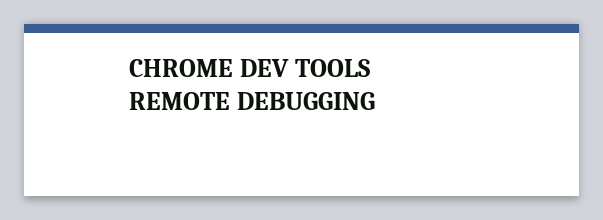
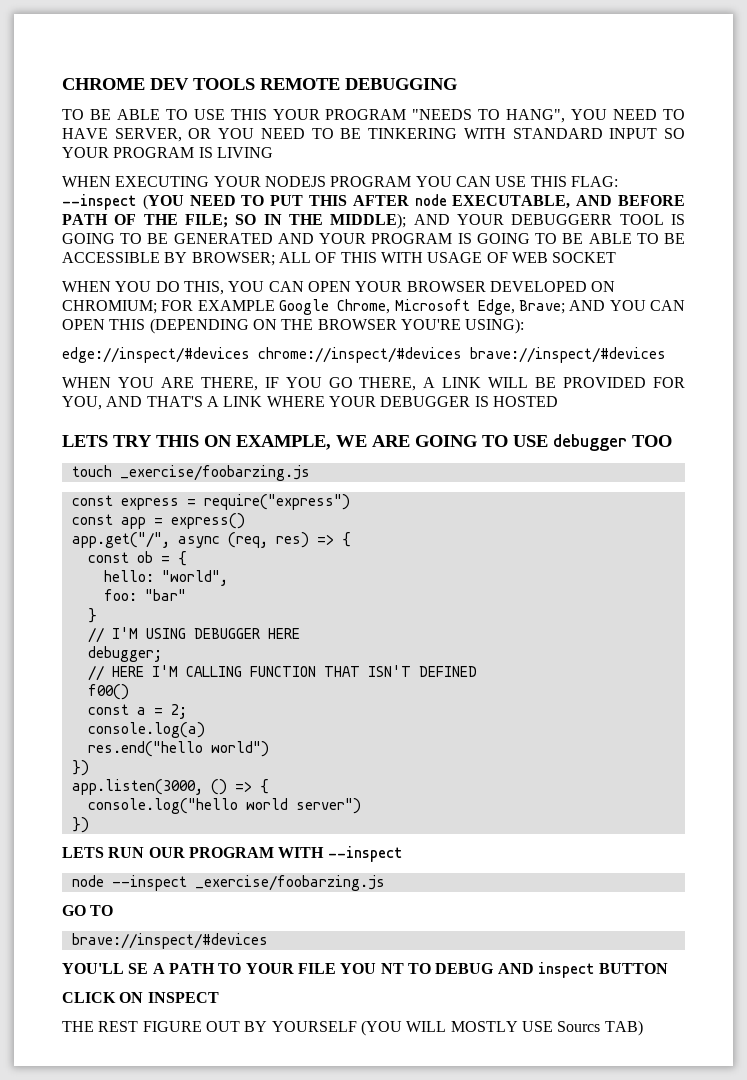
(376, 101) none -> [62,109,685,123] [62,128,686,142] [62,147,273,158] [62,176,618,187] [62,194,685,210] [62,213,685,229] [62,233,686,244] [62,252,617,266] [62,281,616,295] [62,299,686,315] [62,318,525,334] [62,347,666,363] [62,377,685,391] [62,396,558,410] [62,434,672,451] [71,465,310,481] [71,494,350,510] [71,513,245,529] [71,532,351,548] [87,551,187,566] [103,570,228,586] [103,589,186,601] [87,608,97,623] [87,627,300,643] [87,646,162,662] [87,665,477,681] [87,684,129,700] [87,704,187,719] [87,722,205,738] [87,741,269,757] [71,760,89,776] [71,779,269,795] [87,798,361,814] [71,817,89,833] [62,846,403,862] [71,875,385,891] [62,905,114,916] [71,933,268,949] [62,962,669,978] [62,992,219,1003] [62,1020,643,1036] // TO BE ABLE TO USE THIS YOUR PROGRAM "NEEDS TO HANG", YOU NEED TO HAVE SERVER, OR YOU NEED TO BE TINKERING WITH STANDARD INPUT SO YOUR PROGRAM IS LIVING // WHEN EXECUTING YOUR NODEJS PROGRAM YOU CAN USE THIS FLAG: --inspect (YOU NEED TO PUT THIS AFTER node EXECUTABLE, AND BEFORE PATH OF THE FILE; SO IN THE MIDDLE); AND YOUR DEBUGGERR TOOL IS GOING TO BE GENERATED AND YOUR PROGRAM IS GOING TO BE ABLE TO BE ACCESSIBLE BY BROWSER; ALL OF THIS WITH USAGE OF WEB SOCKET // WHEN YOU DO THIS, YOU CAN OPEN YOUR BROWSER DEVELOPED ON CHROMIUM; FOR EXAMPLE Google Chrome, Microsoft Edge, Brave; AND YOU CAN OPEN THIS (DEPENDING ON THE BROWSER YOU'RE USING): // edge://inspect/#devices chrome://inspect/#devices brave://inspect/#devices // WHEN YOU ARE THERE, IF YOU GO THERE, A LINK WILL BE PROVIDED FOR YOU, AND THAT'S A LINK WHERE YOUR DEBUGGER IS HOSTED // LETS TRY THIS ON EXAMPLE, WE ARE GOING TO USE debugger TOO // touch _exercise/foobarzing.js // const express = require("express") // const app = express() // app.get("/", async (req, res) => { // const ob = { // hello: "world", // foo: "bar" // } // // I'M USING DEBUGGER HERE // debugger; // // HERE I'M CALLING FUNCTION THAT ISN'T DEFINED // f00() // const a = 2; // console.log(a) // res.end("hello world") // }) // app.listen(3000, () => { // console.log("hello world server") // }) // LETS RUN OUR PROGRAM WITH --inspect // node --inspect _exercise/foobarzing.js // GO TO // brave://inspect/#devices // YOU'LL SE A PATH TO YOUR FILE YOU NT TO DEBUG AND inspect BUTTON // CLICK ON INSPECT // THE REST FIGURE OUT BY YOURSELF (YOU WILL MOSTLY USE Sourcs TAB)

